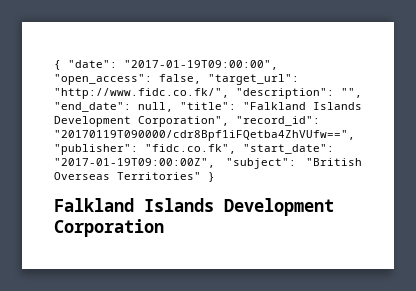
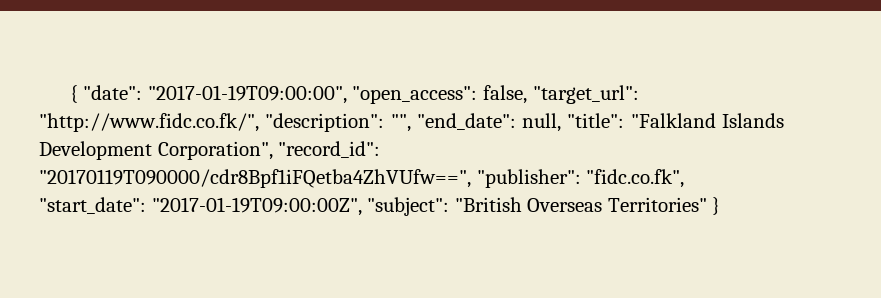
[54,198,334,216] [54,219,164,237] // Falkland Islands Development Corporation -> (721, 206) none

